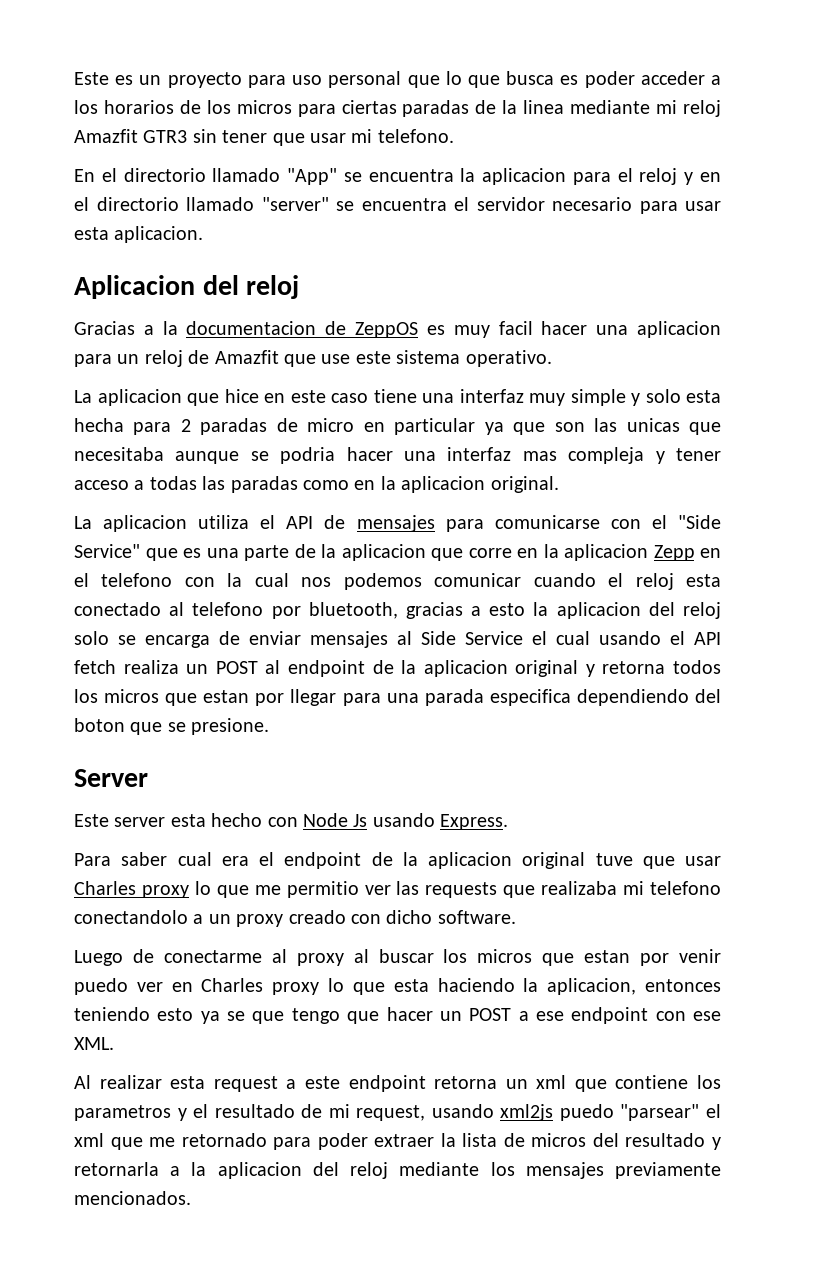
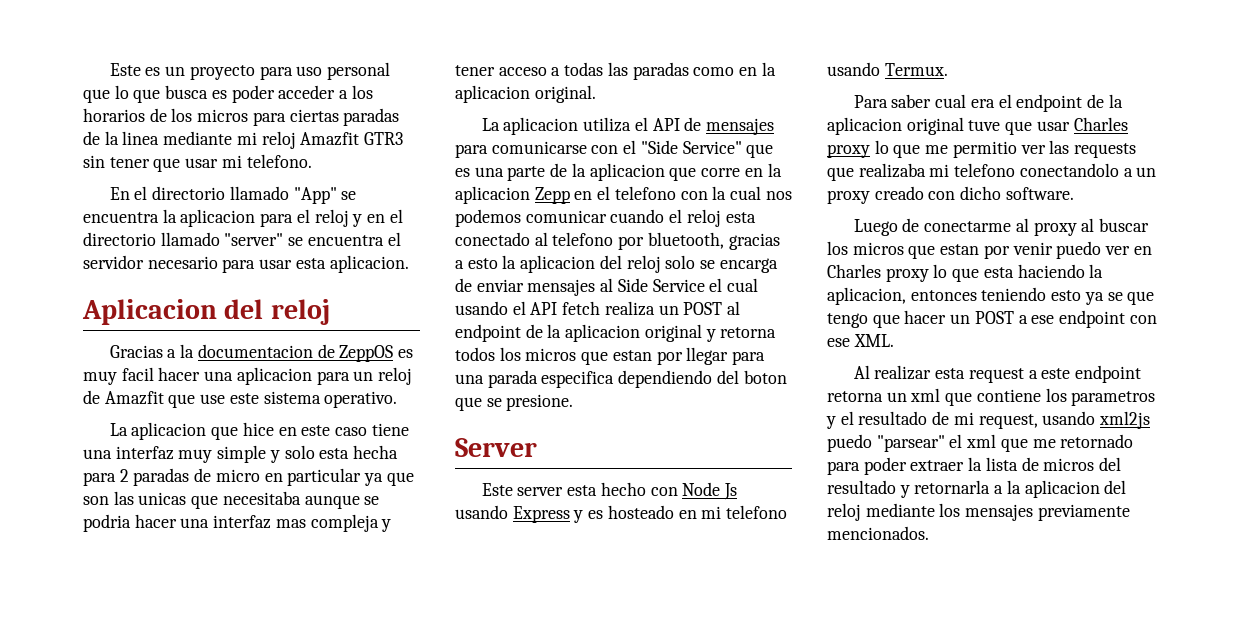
[440,814,509,830] Express. -> [512,505,788,523] [827,62,948,76] Express y es hosteado en mi telefono usando Termux.

